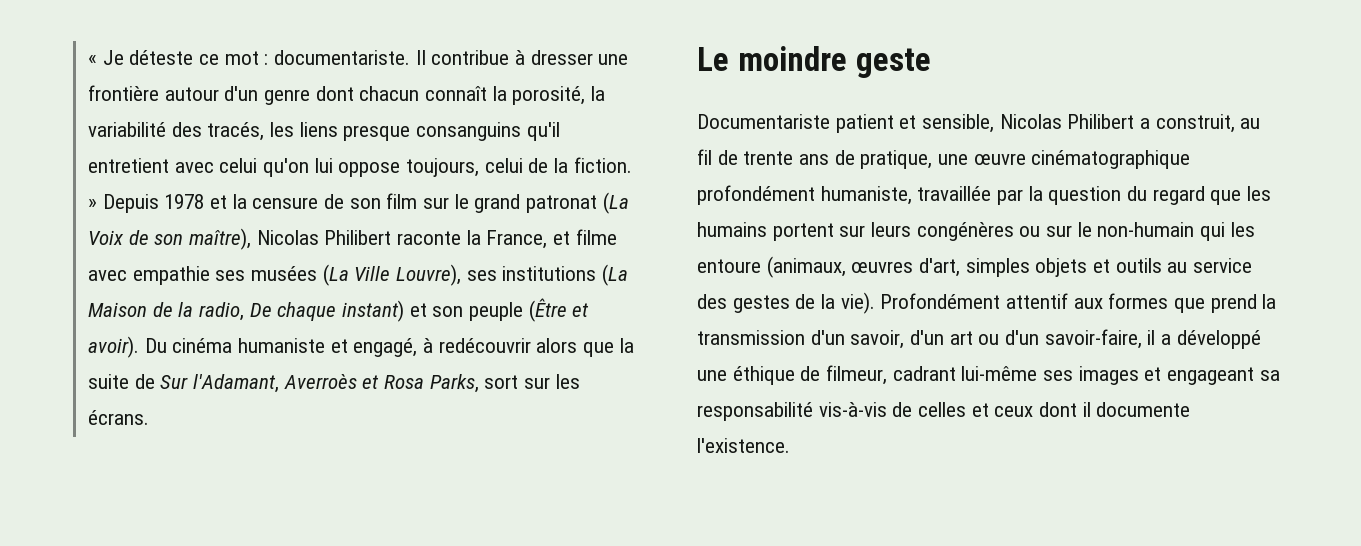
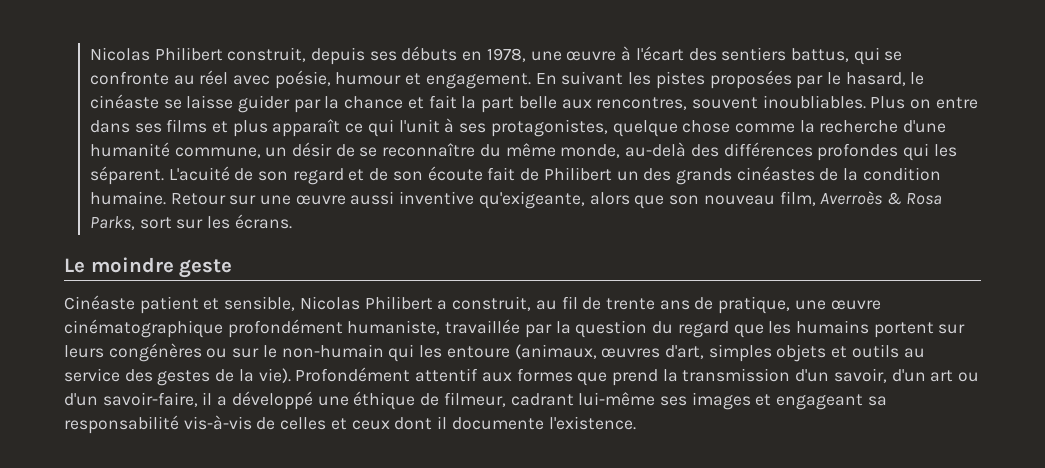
[88,50,629,65] [88,85,606,105] [88,122,560,141] [88,157,632,177] [88,192,629,214] [88,228,617,250] [88,264,629,286] [88,298,590,322] [88,336,634,358] [88,374,380,393] « Je déteste ce mot : documentariste. Il contribue à dresser une frontière autour d'un genre dont chacun connaît la porosité, la variabilité des tracés, les liens presque consanguins qu'il entretient avec celui qu'on lui oppose toujours, celui de la fiction. » Depuis 1978 et la censure de son film sur le grand patronat (La Voix de son maître), Nicolas Philibert raconte la France, et filme avec empathie ses musées (La Ville Louvre), ses institutions (La Maison de la radio, De chaque instant) et son peuple (Être et avoir). Du cinéma humaniste et engagé, à redécouvrir alors que la suite de Sur l'Adamant, Averroès et -> [89,46,903,65] [89,70,925,89] [89,94,978,113] [89,118,947,137] [89,142,957,161] [89,166,941,185] [89,191,901,209] Nicolas Philibert construit, depuis ses débuts en 1978, une œuvre à l'écart des sentiers battus, qui se confronte au réel avec poésie, humour et engagement. En suivant les pistes proposées par le hasard, le cinéaste se laisse guider par la chance et fait la part belle aux rencontres, souvent inoubliables. Plus on entre dans ses films et plus apparaît ce qui l'unit à ses protagonistes, quelque chose comme la recherche d'une humanité commune, un désir de se reconnaître du même monde, au-delà des différences profondes qui les séparent. L'acuité de son regard et de son écoute fait de Philibert un des grands cinéastes de la condition humaine. Retour sur une œuvre aussi inventive qu'exigeante, alors que son nouveau film, Averroès &
[697,114,830,129] Documentariste -> [64,295,135,310] Cinéaste

